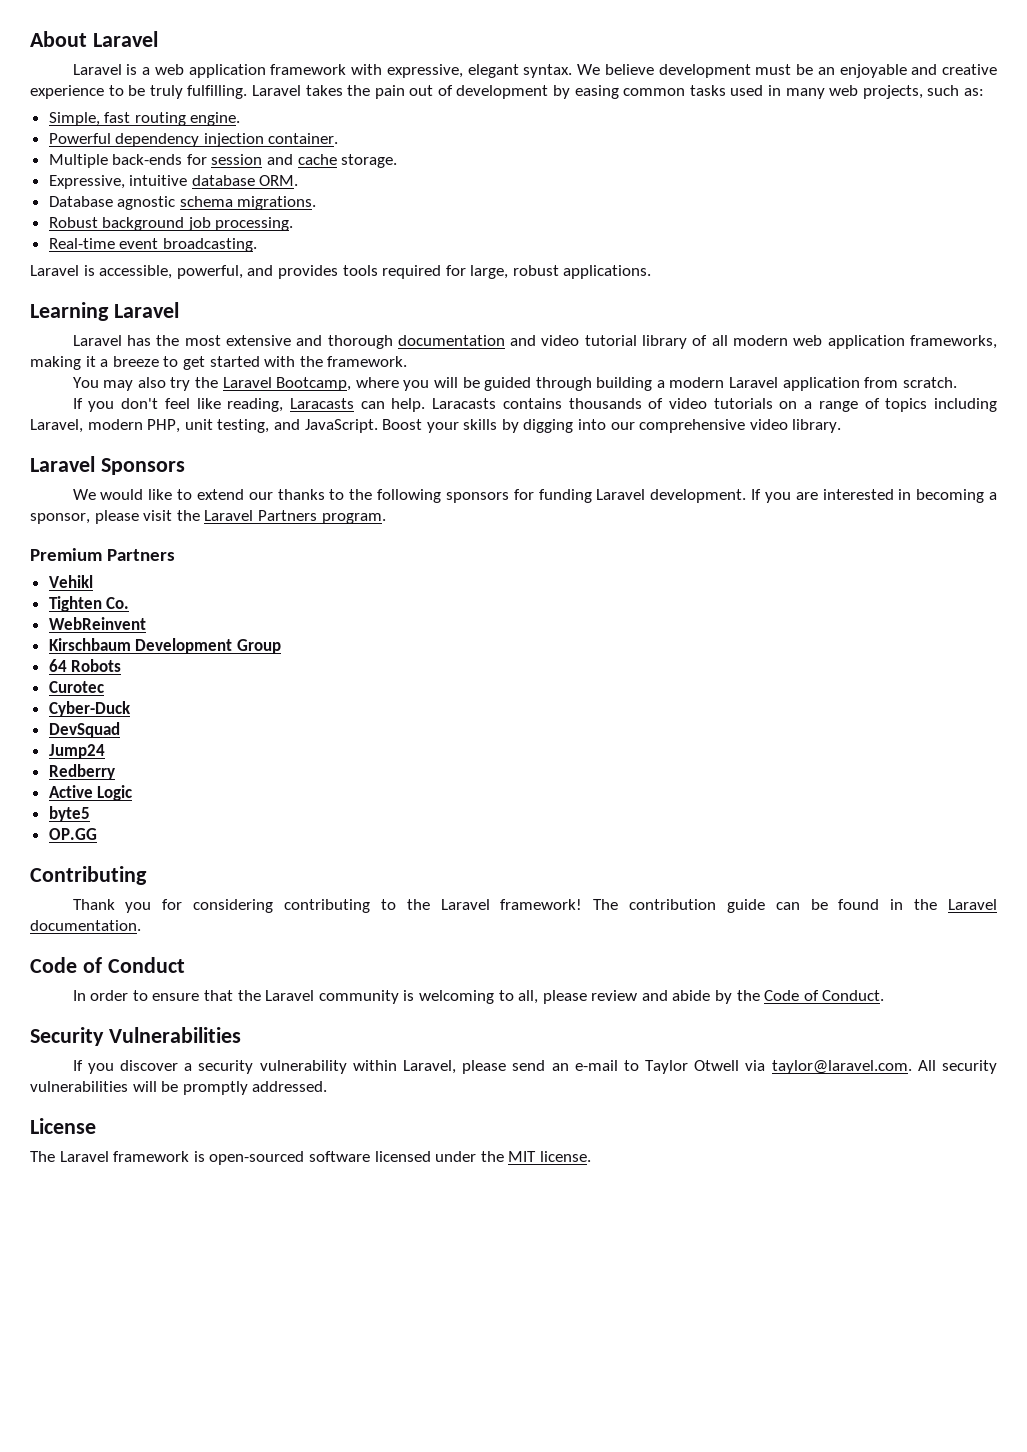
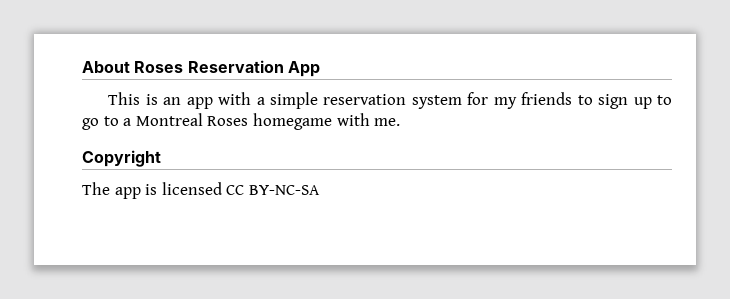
[92,31,158,47] [72,64,997,78] [30,85,984,99] [48,112,241,126] [48,133,339,147] [48,154,398,168] [48,175,299,189] [48,196,317,210] [48,217,294,231] [48,238,257,252] [30,265,652,279] [30,302,179,321] [72,335,998,349] [30,356,408,370] [72,377,957,391] [72,398,997,412] [30,419,842,433] [30,456,185,475] [72,489,997,503] [30,510,386,524] [30,548,176,561] [48,575,93,588] [48,596,130,612] [48,617,146,630] [48,638,281,654] [48,659,122,672] [48,681,104,693] [48,701,131,717] [48,722,120,738] [48,744,105,759] [48,764,115,780] [48,785,133,801] [48,806,90,822] [48,828,97,840] [30,866,147,885] [72,899,998,913] [30,920,141,931] [30,957,185,973] [72,990,885,1004] [30,1027,241,1046] [72,1060,998,1074] [30,1081,328,1095] [30,1118,96,1134] [30,1151,591,1165] Laravel // Laravel is a web application framework with expressive, elegant syntax. We believe development must be an enjoyable and creative experience to be truly fulfilling. Laravel takes the pain out of development by easing common tasks used in many web projects, such as: // Simple, fast routing engine. // Powerful dependency injection container. // Multiple back-ends for session and cache storage. // Expressive, intuitive database ORM. // Database agnostic schema migrations. // Robust background job processing. // Real-time event broadcasting. // Laravel is accessible, powerful, and provides tools required for large, robust applications. // Learning Laravel // Laravel has the most extensive and thorough documentation and video tutorial library of all modern web application frameworks, making it a breeze to get started with the framework. // You may also try the Laravel Bootcamp, where you will be guided through building a modern Laravel application from scratch. // If you don't feel like reading, Laracasts can help. Laracasts contains thousands of video tutorials on a range of topics including Laravel, modern PHP, unit testing, and JavaScript. Boost your skills by digging into our comprehensive video library. // Laravel Sponsors // We would like to extend our thanks to the following sponsors for funding Laravel development. If you are interested in becoming a sponsor, please visit the Laravel Partners program. // Premium Partners // Vehikl // Tighten Co. // WebReinvent // Kirschbaum Development Group // 64 Robots // Curotec // Cyber-Duck // DevSquad // Jump24 // Redberry // Active Logic // byte5 // OP.GG // Contributing // Thank you for considering contributing to the Laravel framework! The contribution guide can be found in the Laravel documentation. // Code of Conduct // In order to ensure that the Laravel community is welcoming to all, please review and abide by the Code of Conduct. // Security Vulnerabilities // If you discover a security vulnerability within Laravel, please send an e-mail to Taylor Otwell via taylor@laravel.com. All security vulnerabilities will be promptly addressed. // License // The Laravel framework is open-sourced software licensed under the MIT license. -> [134,60,320,77] [108,92,672,109] [82,113,401,130] [82,150,161,167] [82,182,320,199] Roses Reservation App // This is an app with a simple reservation system for my friends to sign up to go to a Montreal Roses homegame with me. // Copyright // The app is licensed CC BY-NC-SA

